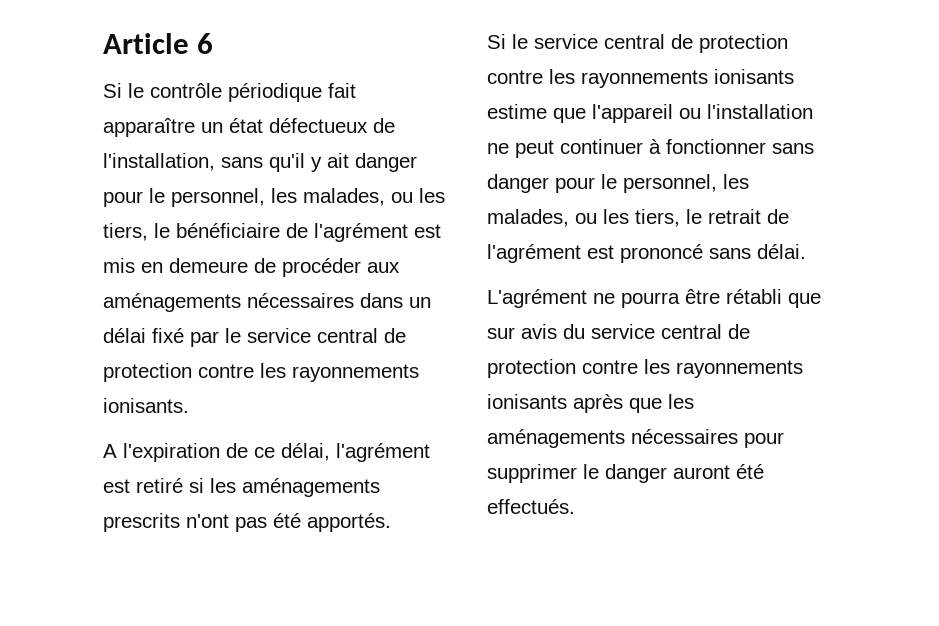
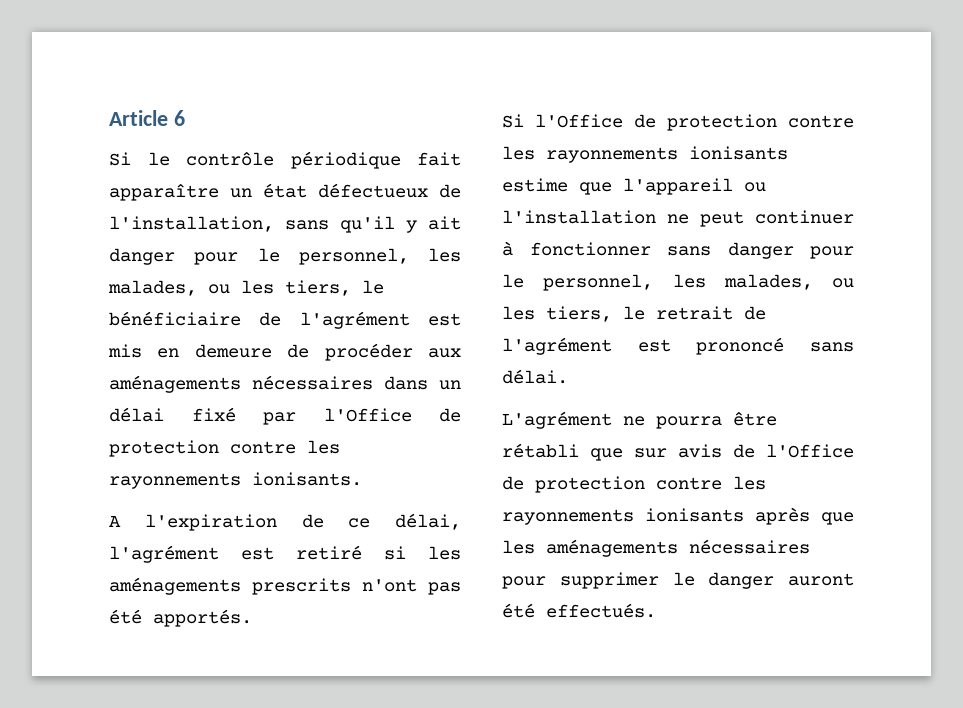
[225,328,378,343] le service central -> [323,408,412,422] l'Office
[512,34,665,49] le service central -> [535,114,623,128] l'Office
[563,324,722,339] du service central -> [733,444,854,458] de l'Office

